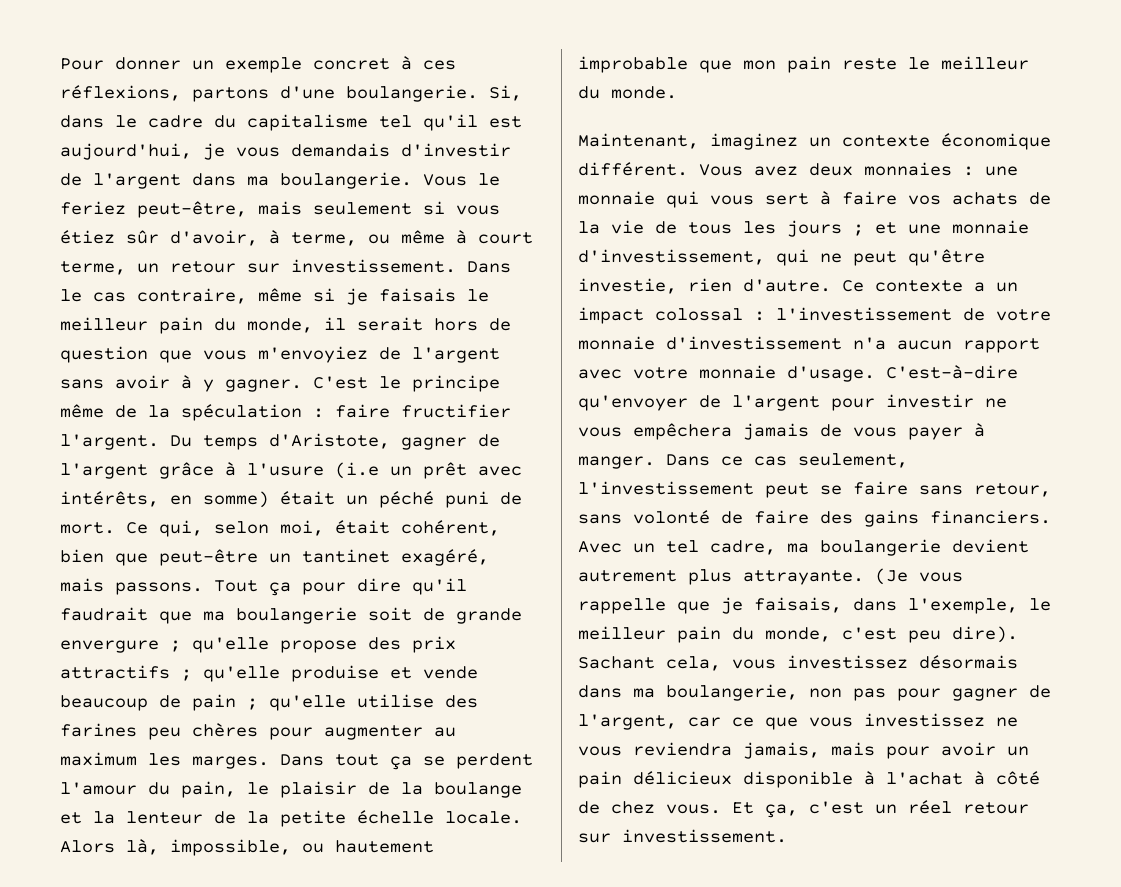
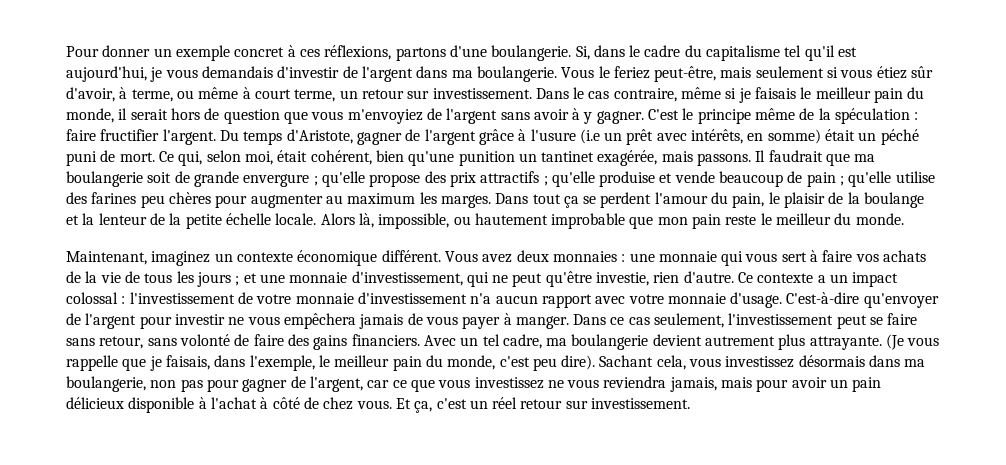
[115,549,258,566] que peut-être -> [408,151,515,166] qu'une punition
[401,549,489,566] exagéré, -> [597,150,658,166] exagérée,
[214,578,467,596] Tout ça pour dire qu'il -> [755,150,766,162] Il

